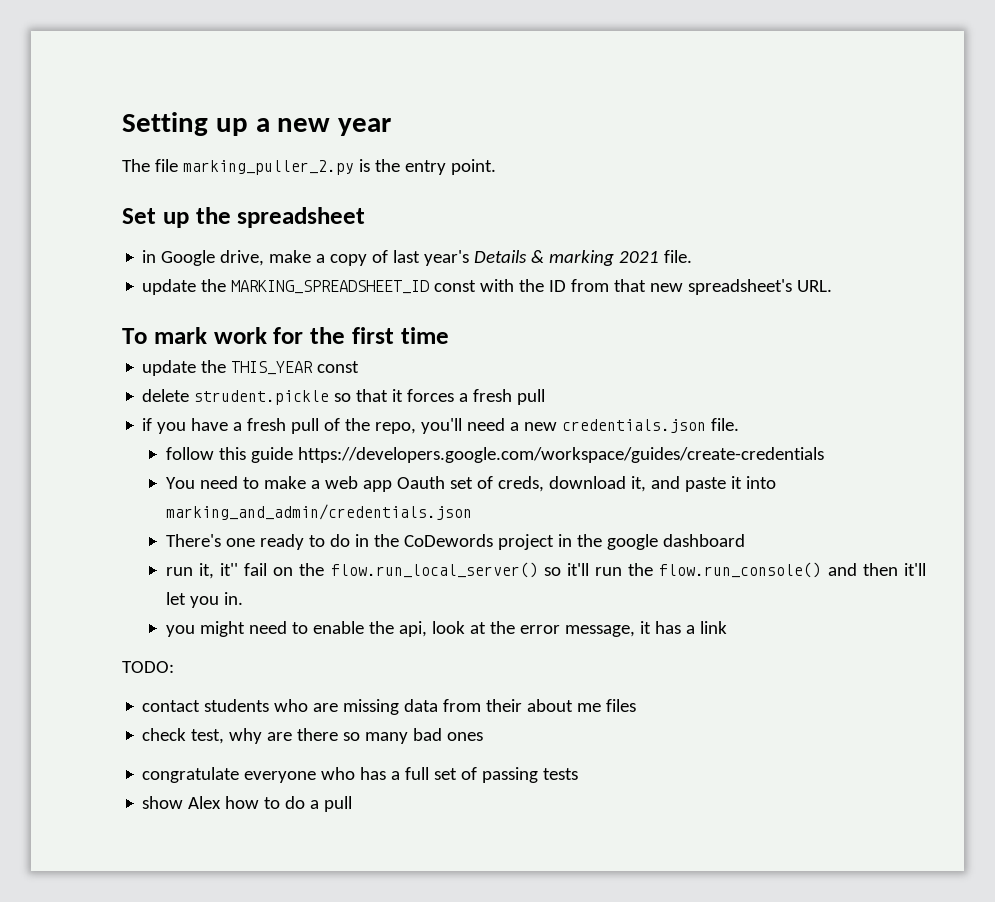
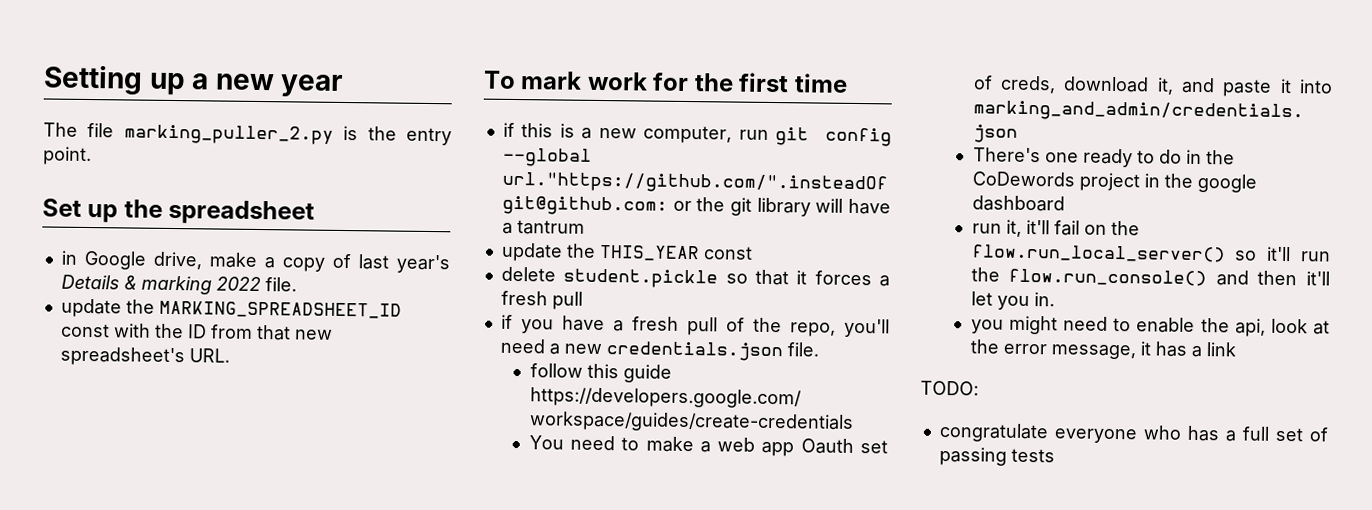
[619,251,660,263] 2021 -> [215,276,261,292] 2022
(449, 335) none -> [502,122,892,147] [502,147,592,167] [501,171,888,195] [501,195,891,217] [501,220,585,235] // if this is a new computer, run git config --global url."https://github.com/".insteadOf git@github.com: or the git library will have a tantrum
[194,390,330,405] strudent.pickle -> [563,268,719,289] student.pickle
[219,563,238,576] it'' -> [1025,219,1050,235] it'll
[142,699,637,715] [142,728,484,744] // contact students who are missing data from their about me files // check test, why are there so many bad ones -> (979, 388) none
[142,796,353,812] // show Alex how to do a pull -> (1055, 455) none

